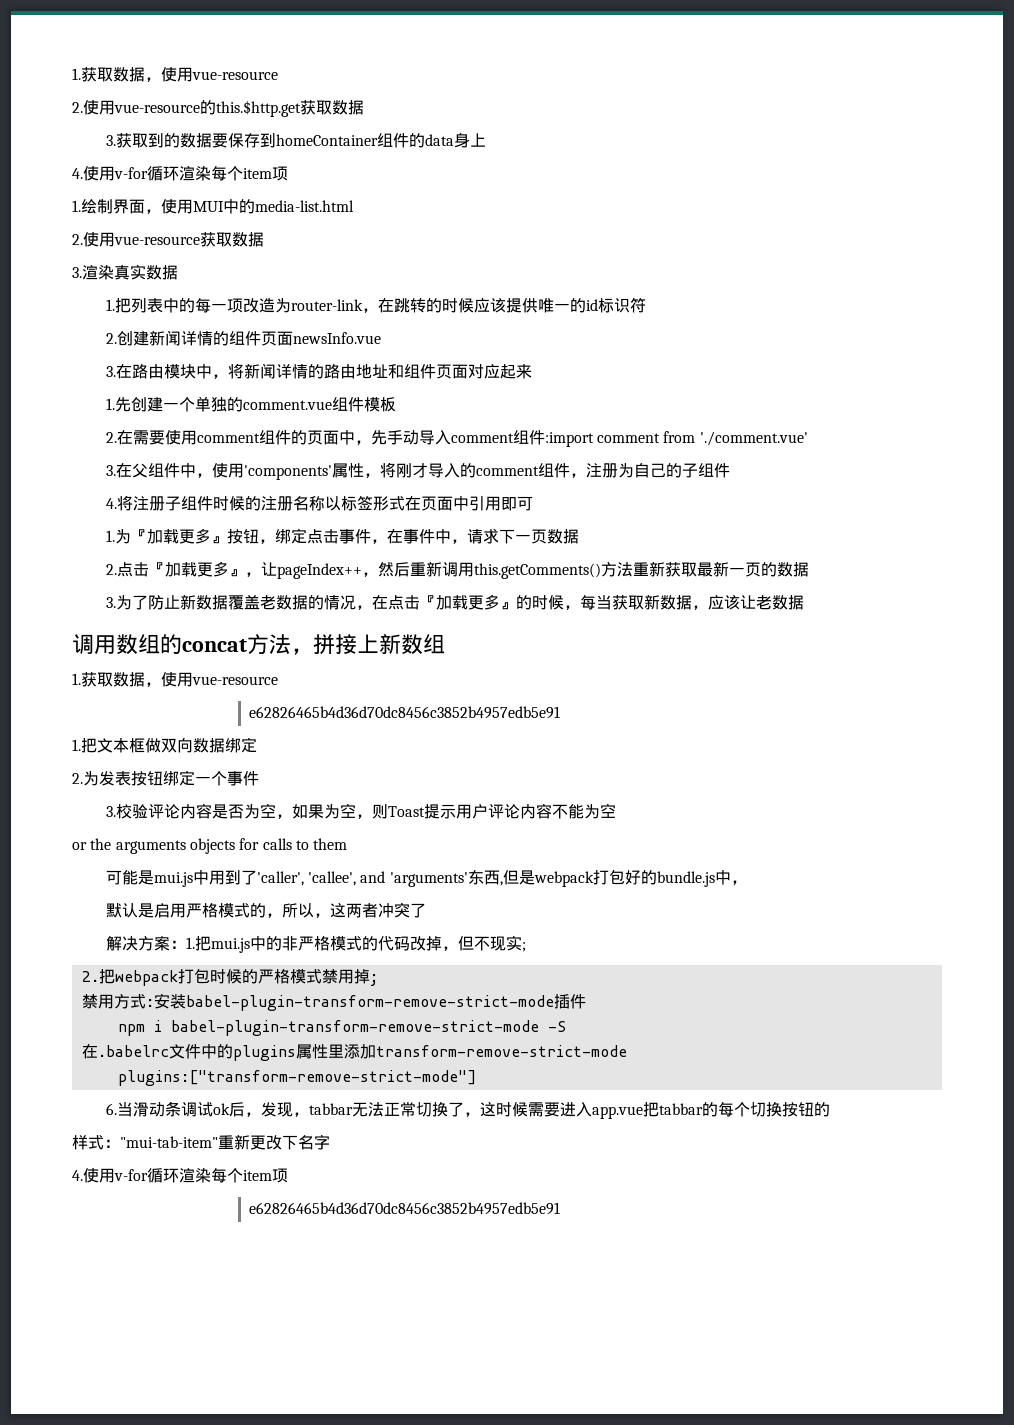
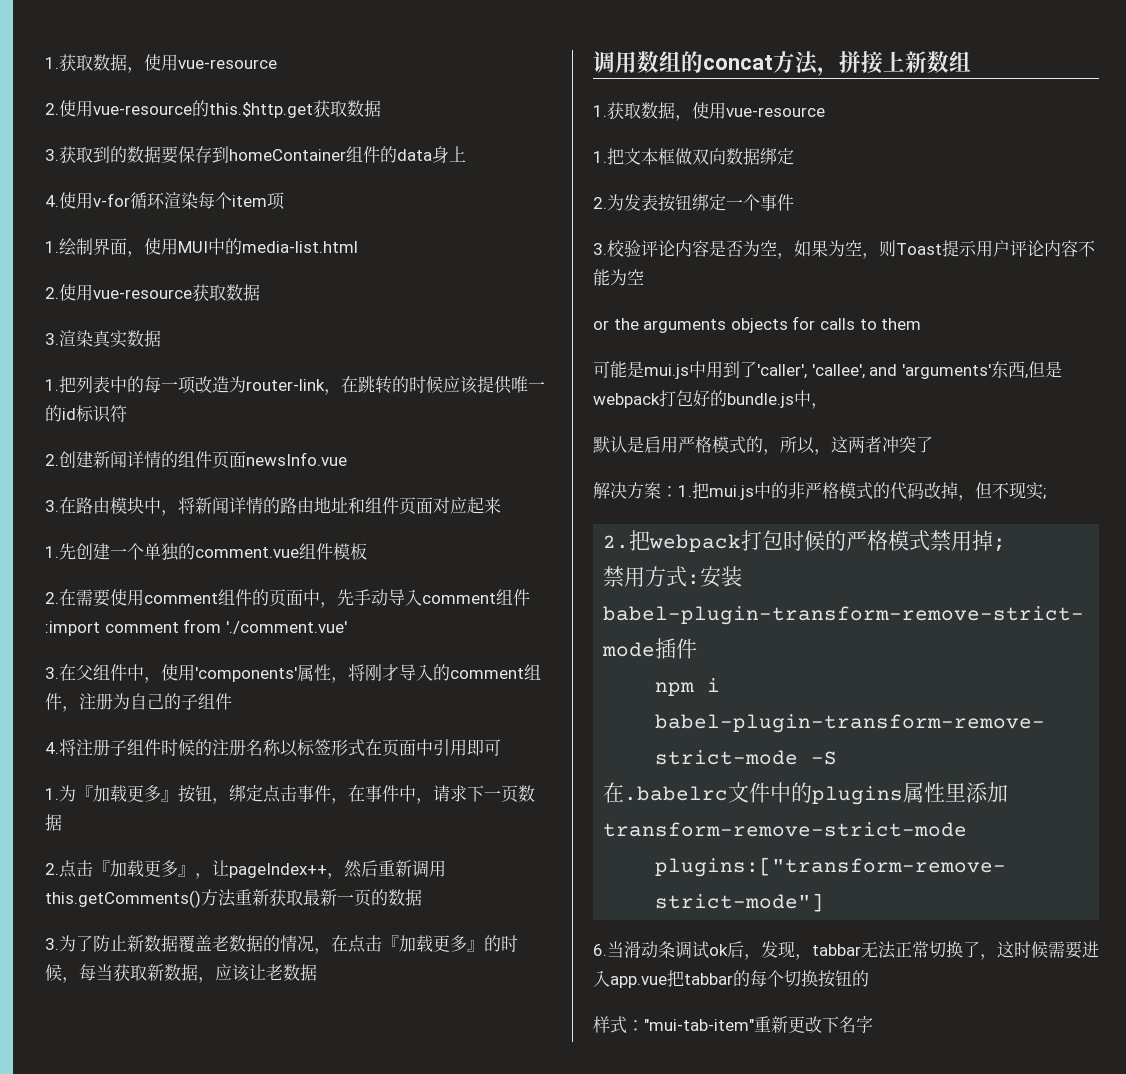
[249,706,561,719] // e62826465b4d36d70dc8456c3852b4957edb5e91 -> (825, 112) none
[72,1168,288,1183] [249,1202,561,1215] // 4.使用v-for循环渲染每个item项 // e62826465b4d36d70dc8456c3852b4957edb5e91 -> (873, 1024) none

